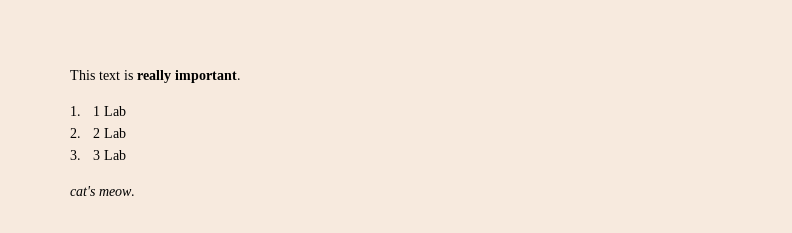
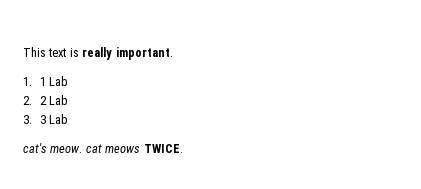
(135, 192) none -> [85,144,183,153] cat meows TWICE.

